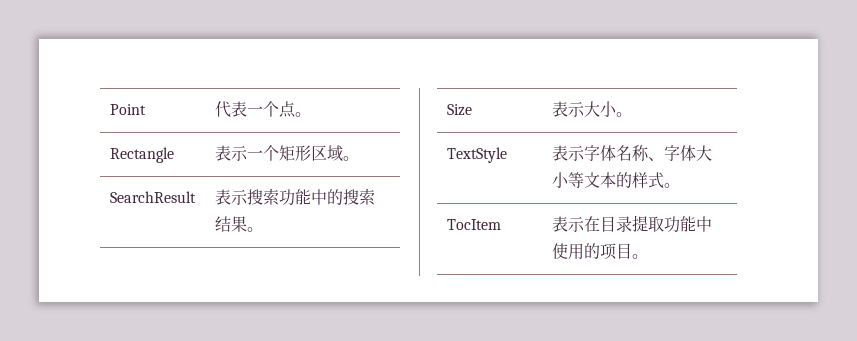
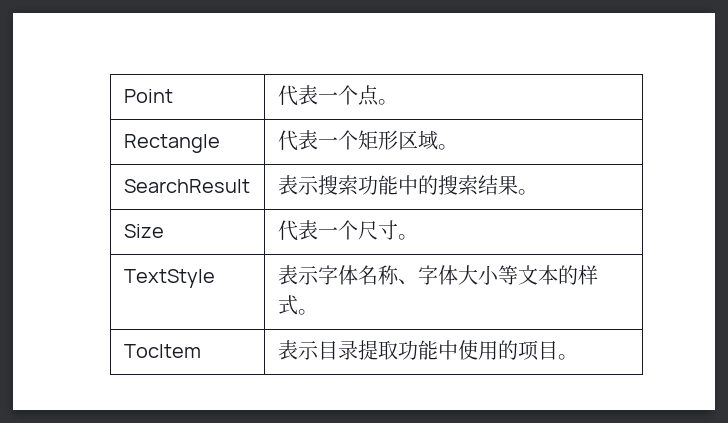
[214,145,248,161] 表示 -> [277,130,318,151] 代表
[551,101,617,117] 表示大小 -> [277,220,398,241] 代表一个尺寸
[583,216,600,232] 在 -> (319, 350) none

